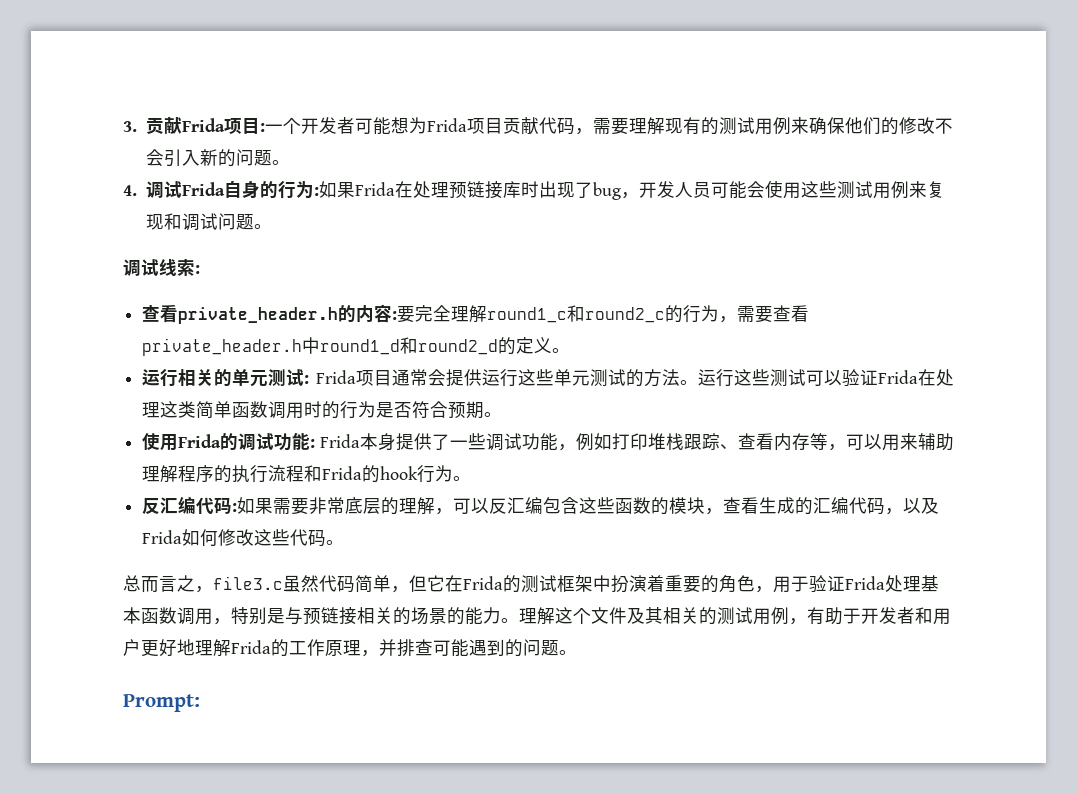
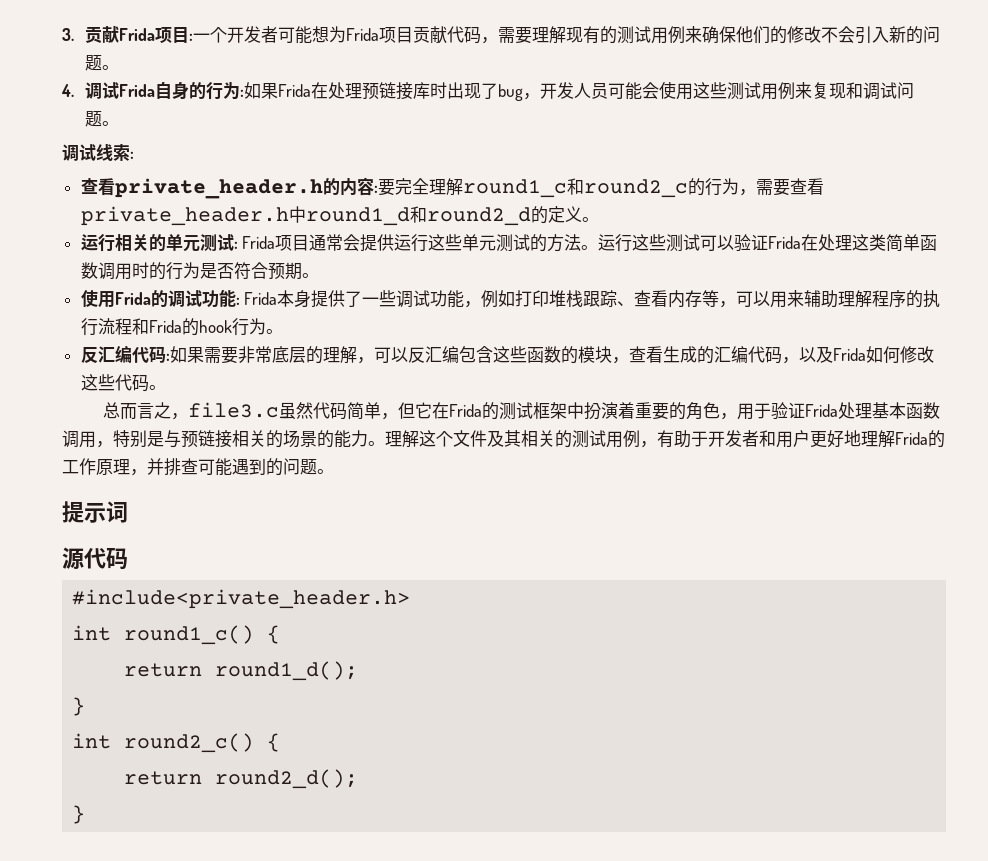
[123,694,200,712] Prompt: -> [62,501,128,523] [62,547,128,570] [72,589,411,609] [72,625,281,645] [124,661,359,681] [72,697,86,716] [72,733,281,753] [124,769,359,789] [72,805,86,824] 提示词 // 源代码 // #include<private_header.h> // int round1_c() { // return round1_d(); // } // int round2_c() { // return round2_d(); // }

